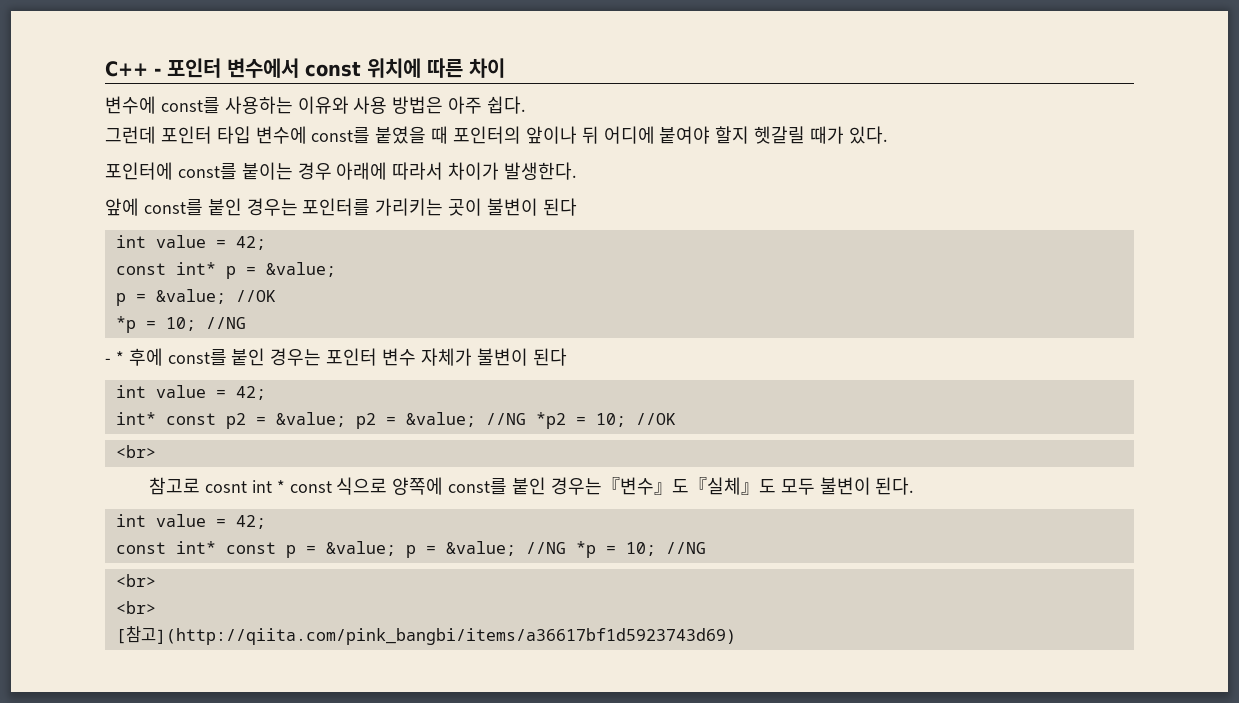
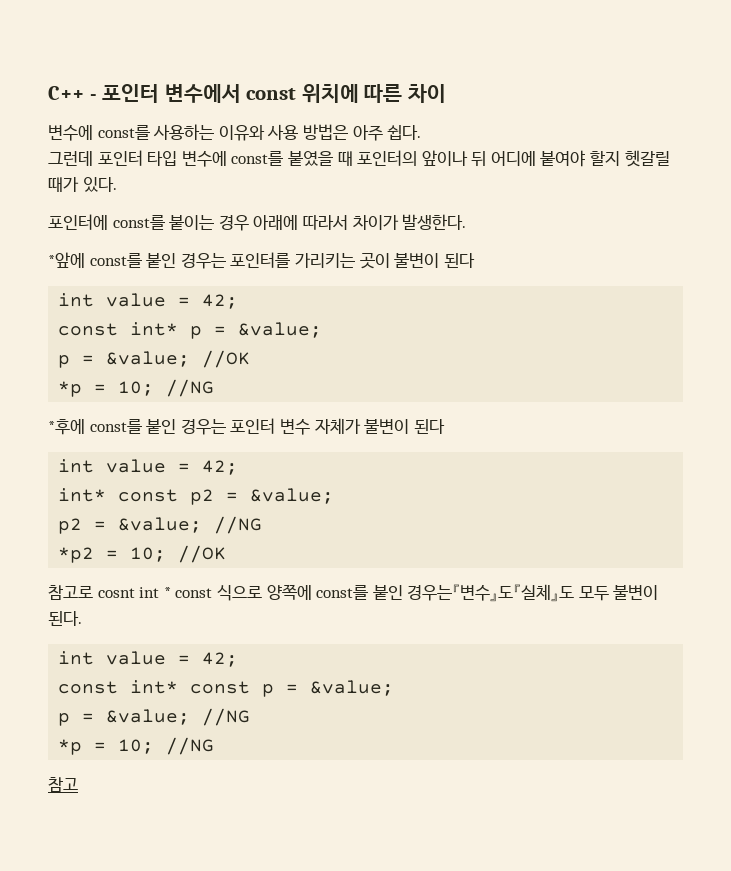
[105,198,139,216] 앞에 -> [48,252,85,268] *앞에
[105,348,163,366] - * 후에 -> [48,419,85,435] *후에
(346, 419) none -> (335, 496) //
(526, 419) none -> (263, 525) //
[115,445,156,458] // <br> -> (227, 554) none
(396, 548) none -> (395, 688) //
[575,541,706,558] [115,574,156,587] [115,601,156,614] [115,626,736,645] *p = 10; //NG // <br> // <br> // [참고](http://qiita.com/pink_bangbi/items/a36617bf1d5923743d69) -> [58,737,215,755] [48,777,78,792] // *p = 10; //NG // 참고

